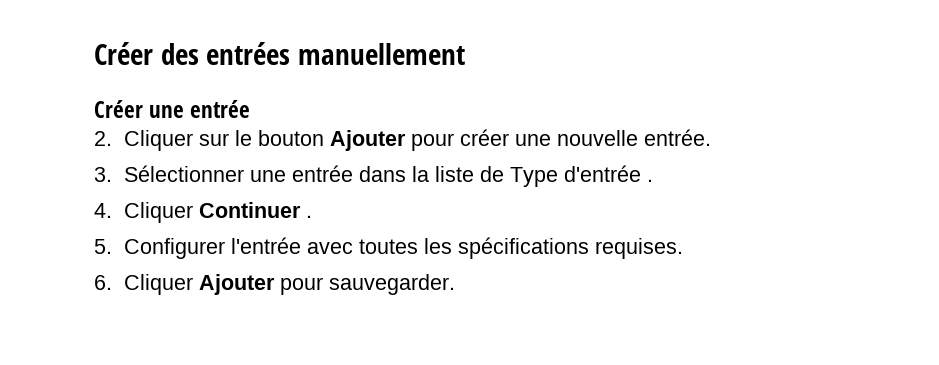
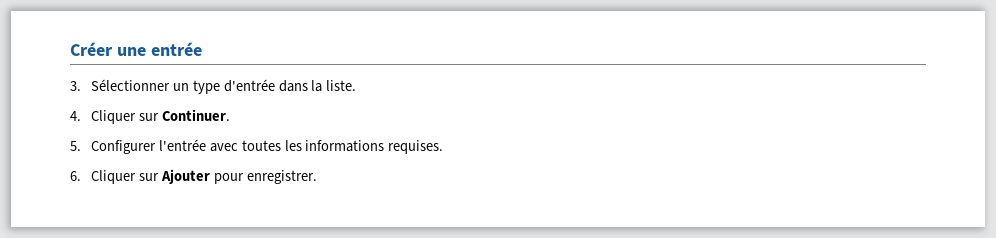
[94,42,466,65] [94,100,251,118] [94,129,711,151] [94,165,653,187] Créer des entrées manuellement // Créer une entrée // 2. Cliquer sur le bouton Ajouter pour créer une nouvelle entrée. // 3. Sélectionner une entrée dans la liste de Type d'entrée . -> [70,42,202,56] [70,79,357,94] Créer une entrée // 3. Sélectionner un type d'entrée dans la liste.
[198,202,312,218] Continuer . -> [138,109,230,121] sur Continuer.
[457,237,589,259] spécifications -> [305,140,385,152] informations
[198,274,455,295] Ajouter pour sauvegarder. -> [138,169,317,184] sur Ajouter pour enregistrer.

